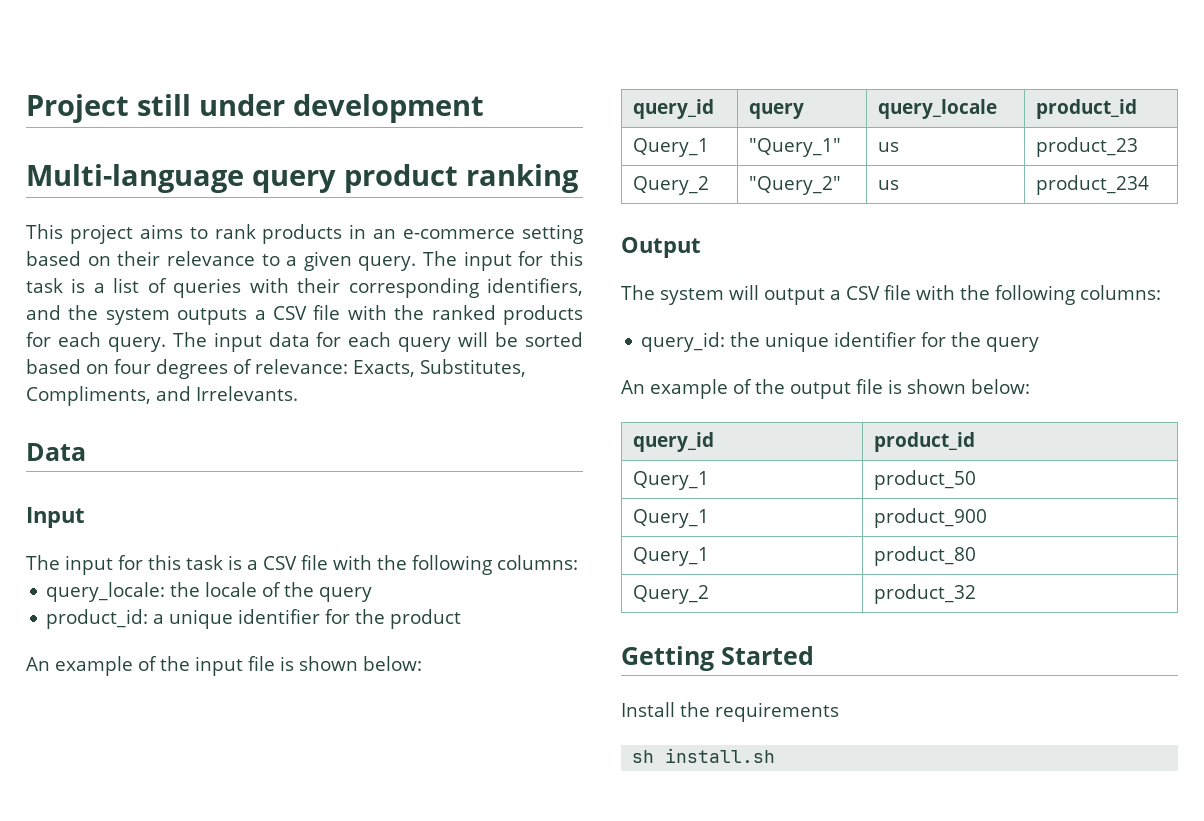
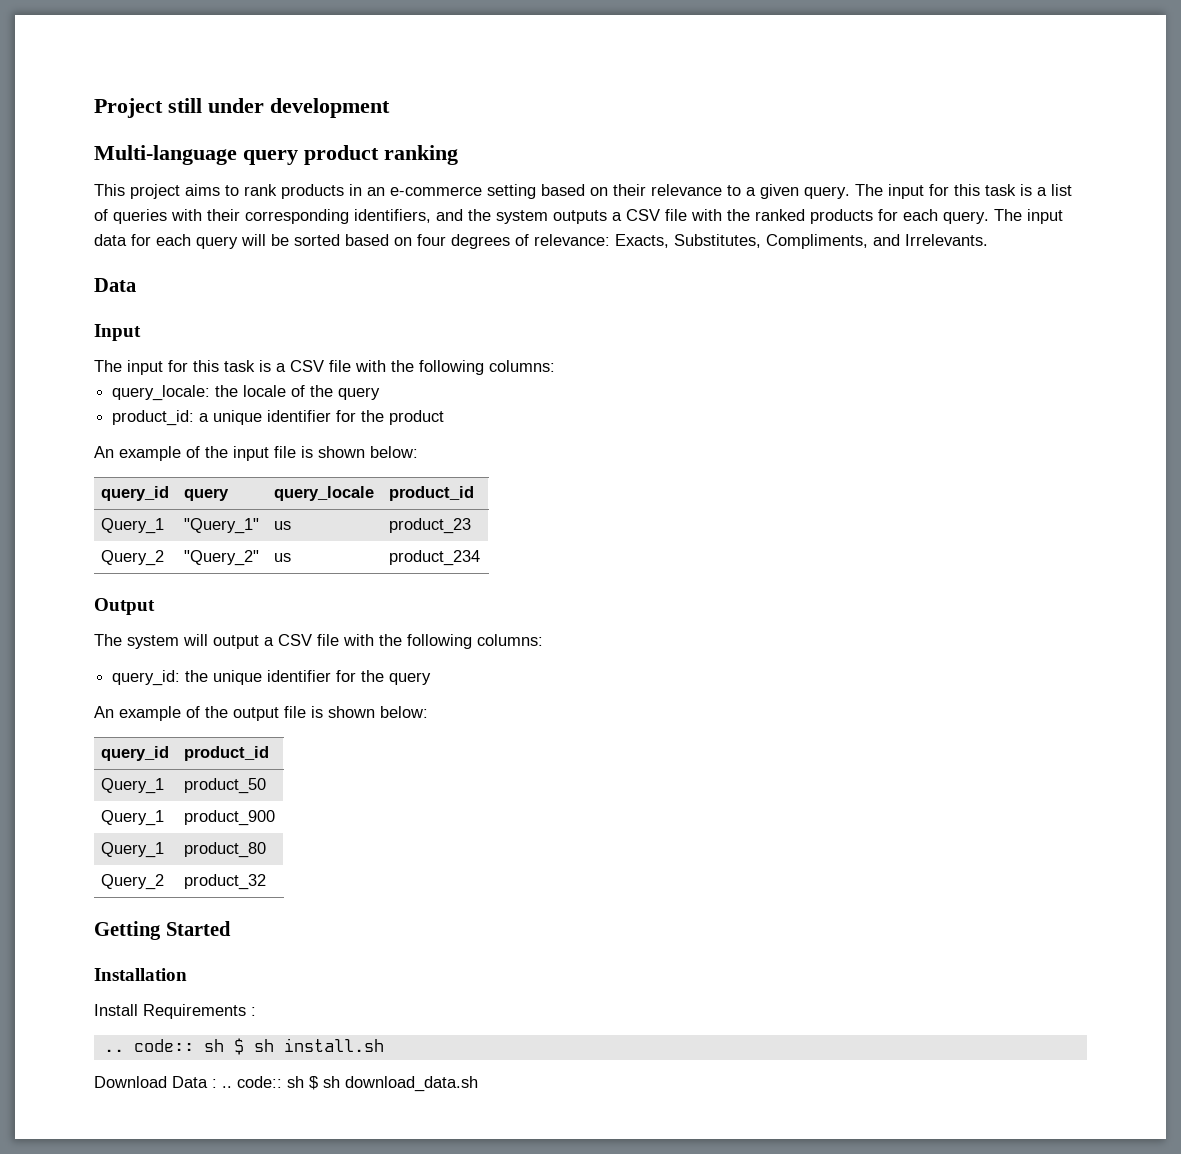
(814, 655) none -> [94,968,187,981] // Installation
[680,702,839,722] [632,748,776,763] the requirements // sh install.sh -> [143,1004,256,1019] [103,1038,384,1055] [94,1076,478,1092] Requirements : // .. code:: sh $ sh install.sh // Download Data : .. code:: sh $ sh download_data.sh

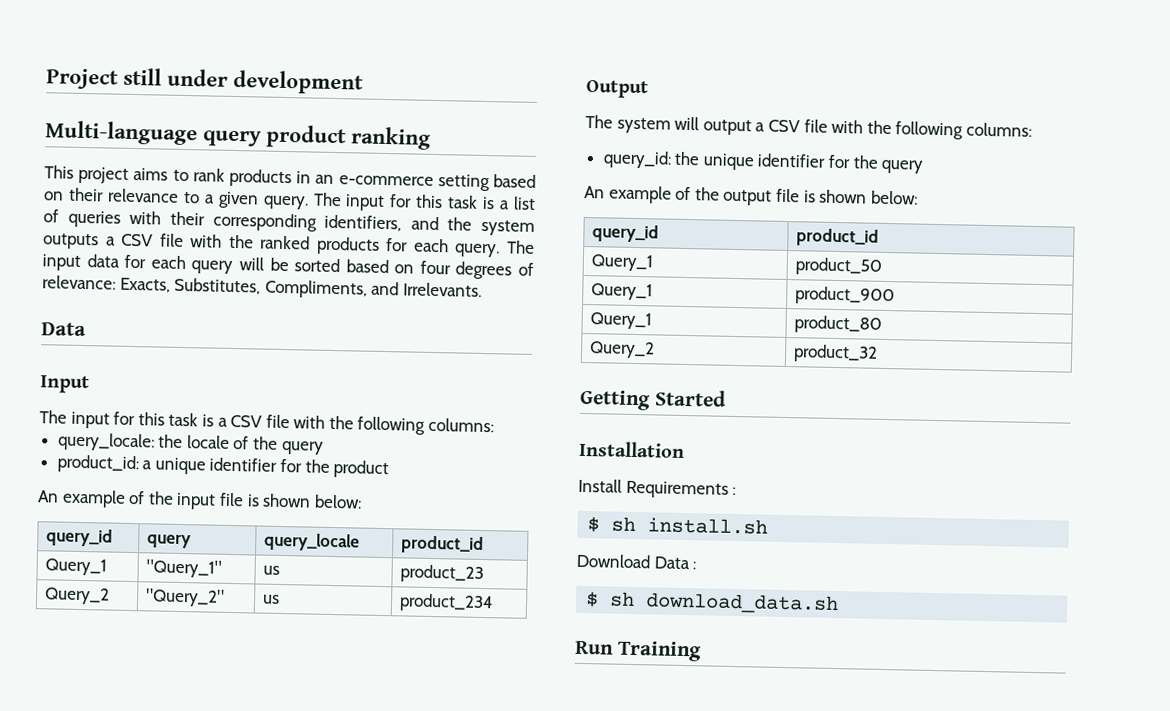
[103,1039,224,1052] .. code:: sh -> (737, 491) none
[222,1076,304,1088] .. code:: sh -> (697, 565) //
(478, 1084) none -> [575,640,702,662] // Run Training

